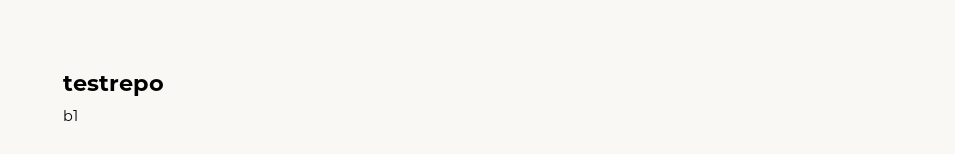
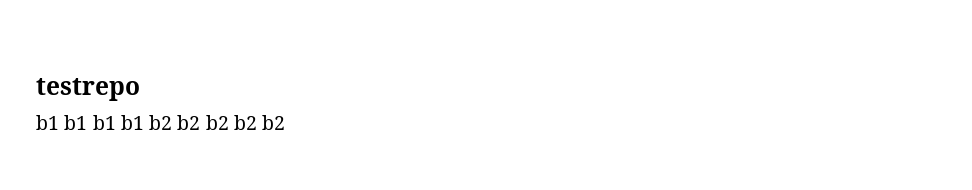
(78, 115) none -> [64,115,286,130] b1 b1 b1 b2 b2 b2 b2 b2

